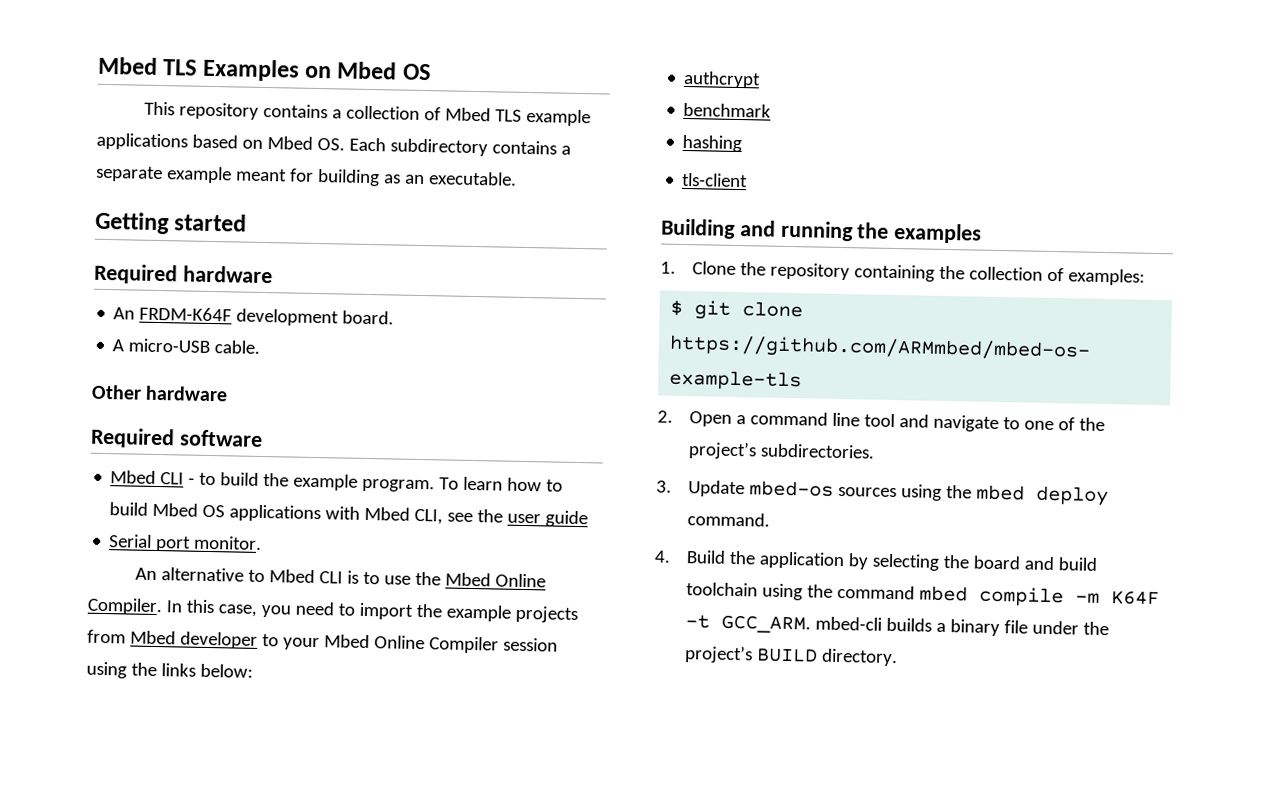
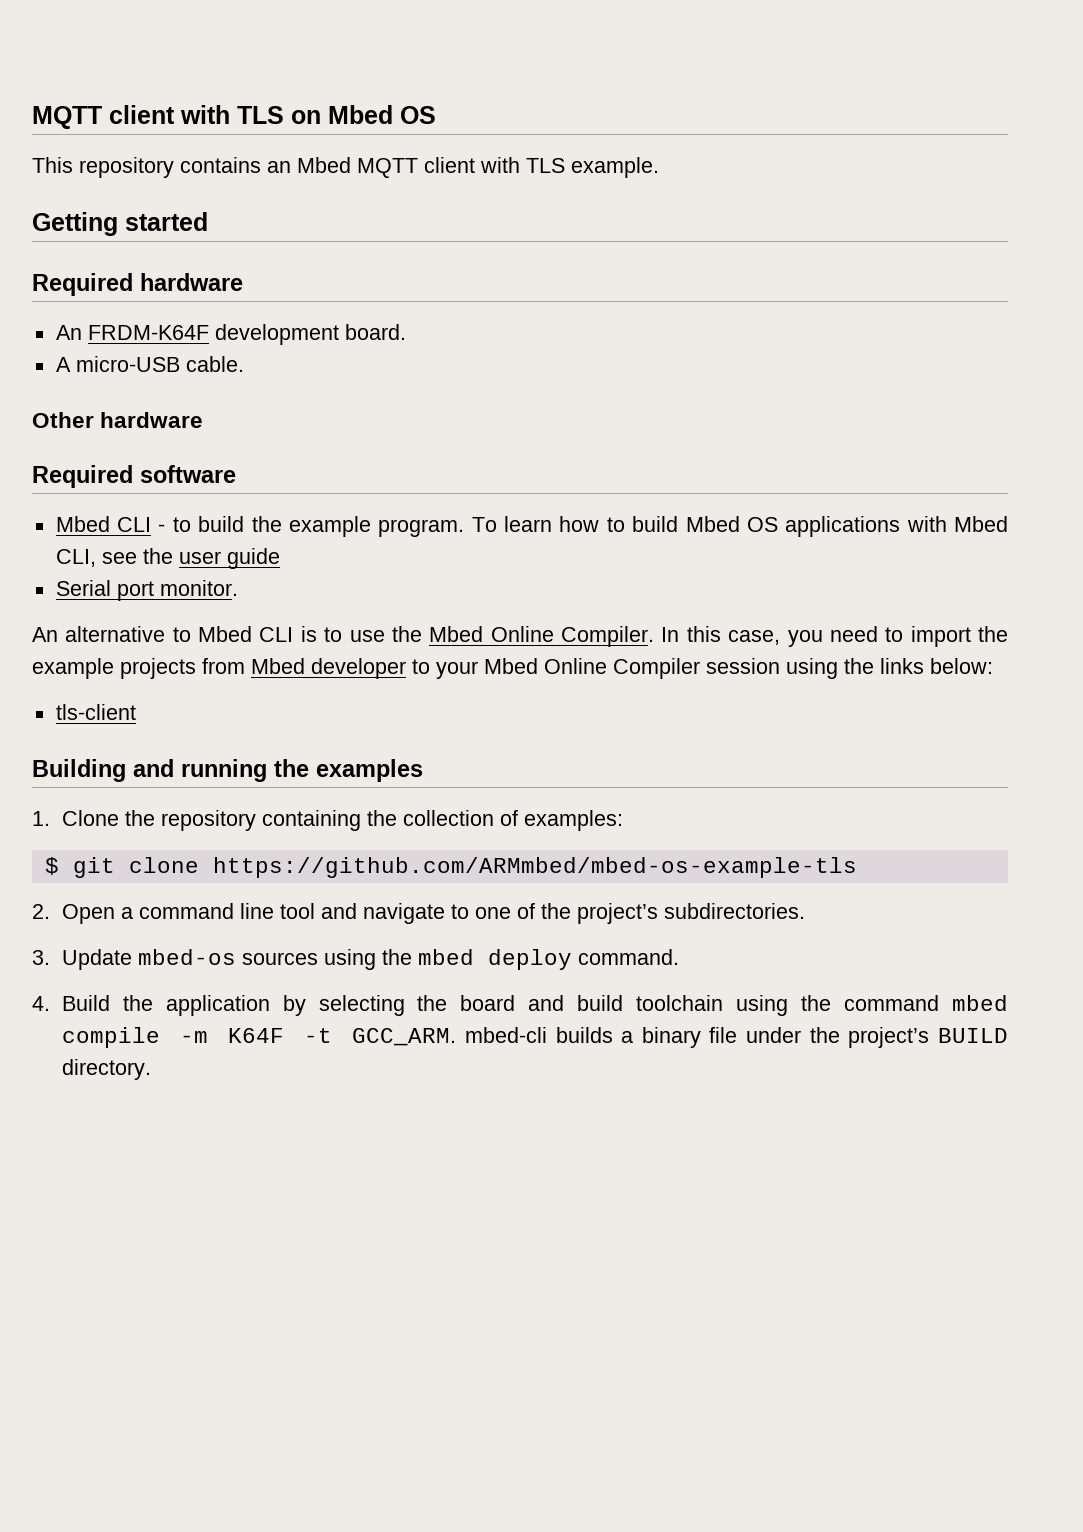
[98,56,300,82] Mbed TLS Examples -> [32,105,284,129] MQTT client with TLS
[331,105,591,127] [96,132,571,157] [95,165,517,187] a collection of Mbed TLS example applications based on Mbed OS. Each subdirectory contains a separate example meant for building as an executable. -> [267,157,659,178] an Mbed MQTT client with TLS example.
[683,70,762,89] [683,102,772,118] [682,134,743,153] // authcrypt // benchmark // hashing -> (993, 666) none

